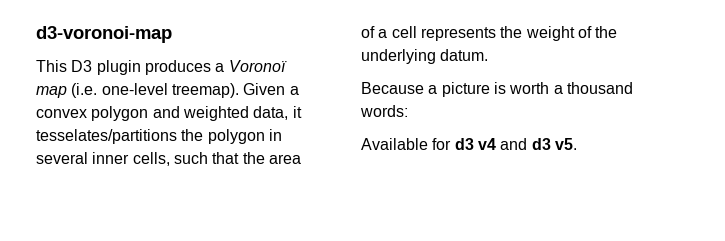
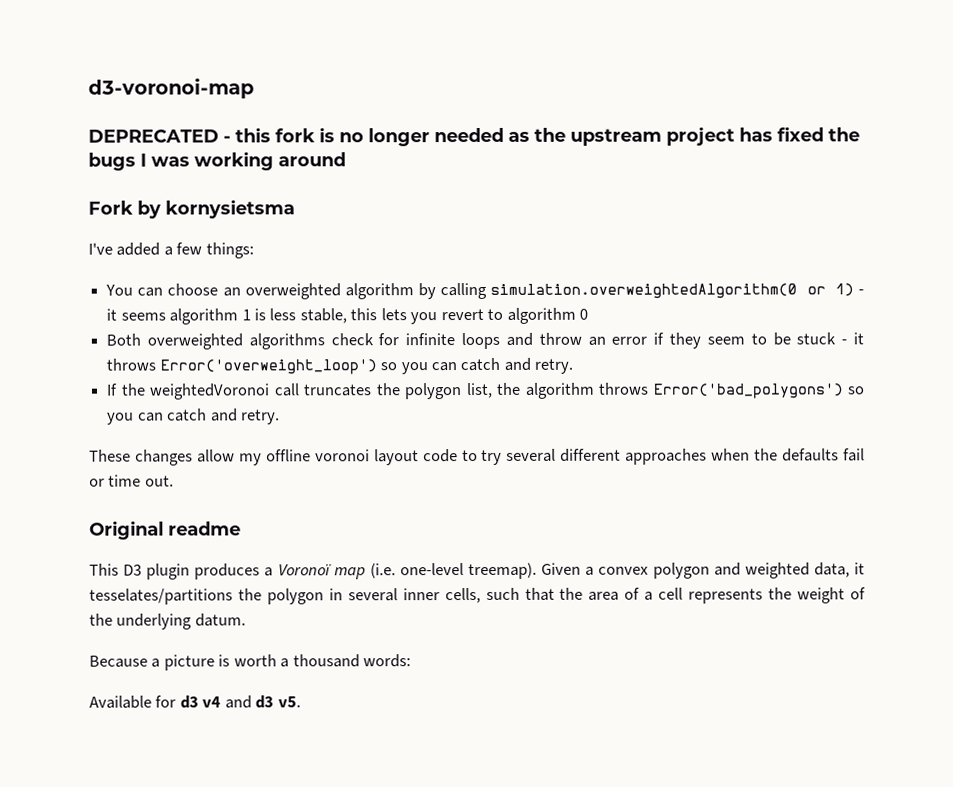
(172, 34) none -> [88,126,860,147] [88,151,346,171] [88,199,295,219] [88,242,254,259] [105,282,864,300] [106,307,589,325] [106,332,865,350] [106,357,574,375] [106,382,865,400] [107,408,280,425] [89,448,865,466] [89,474,174,487] [89,520,241,540] // DEPRECATED - this fork is no longer needed as the upstream project has fixed the bugs I was working around // Fork by kornysietsma // I've added a few things: // You can choose an overweighted algorithm by calling simulation.overweightedAlgorithm(0 or 1) - it seems algorithm 1 is less stable, this lets you revert to algorithm 0 // Both overweighted algorithms check for infinite loops and throw an error if they seem to be stuck - it throws Error('overweight_loop') so you can catch and retry. // If the weightedVoronoi call truncates the polygon list, the algorithm throws Error('bad_polygons') so you can catch and retry. // These changes allow my offline voronoi layout code to try several different approaches when the defaults fail or time out. // Original readme

